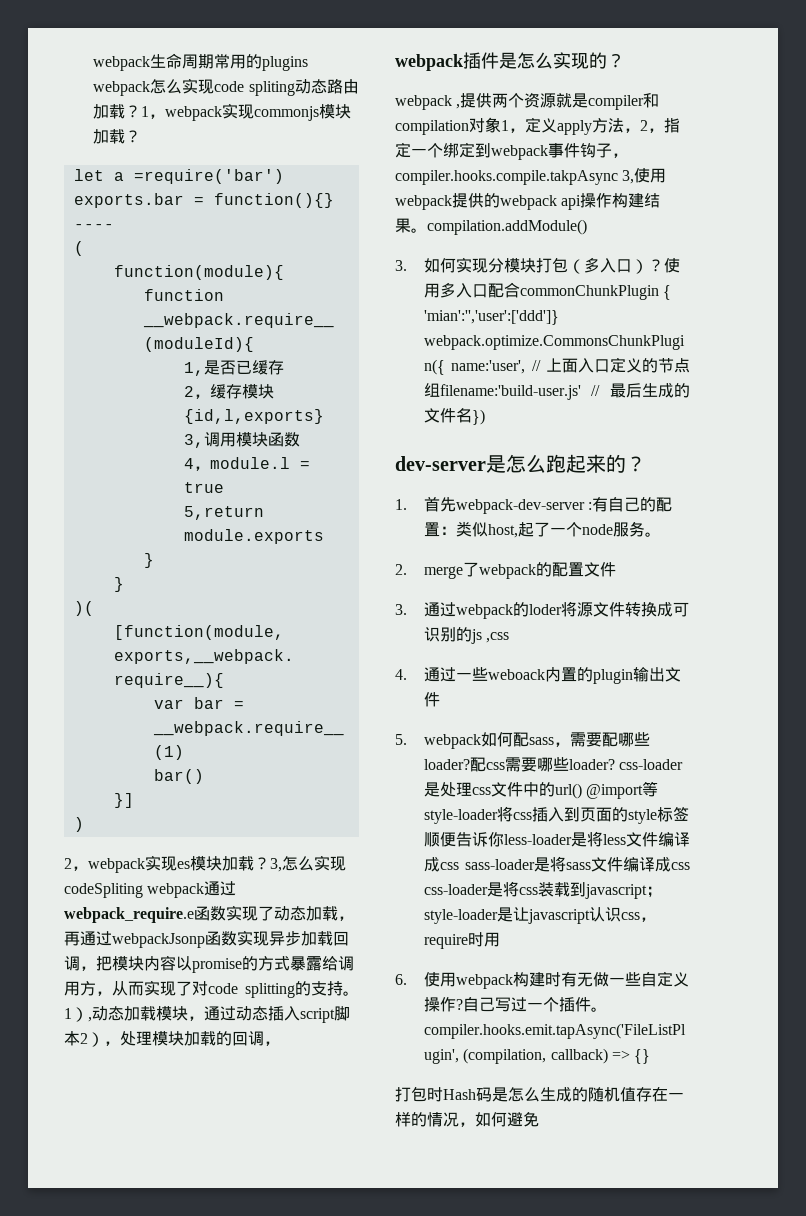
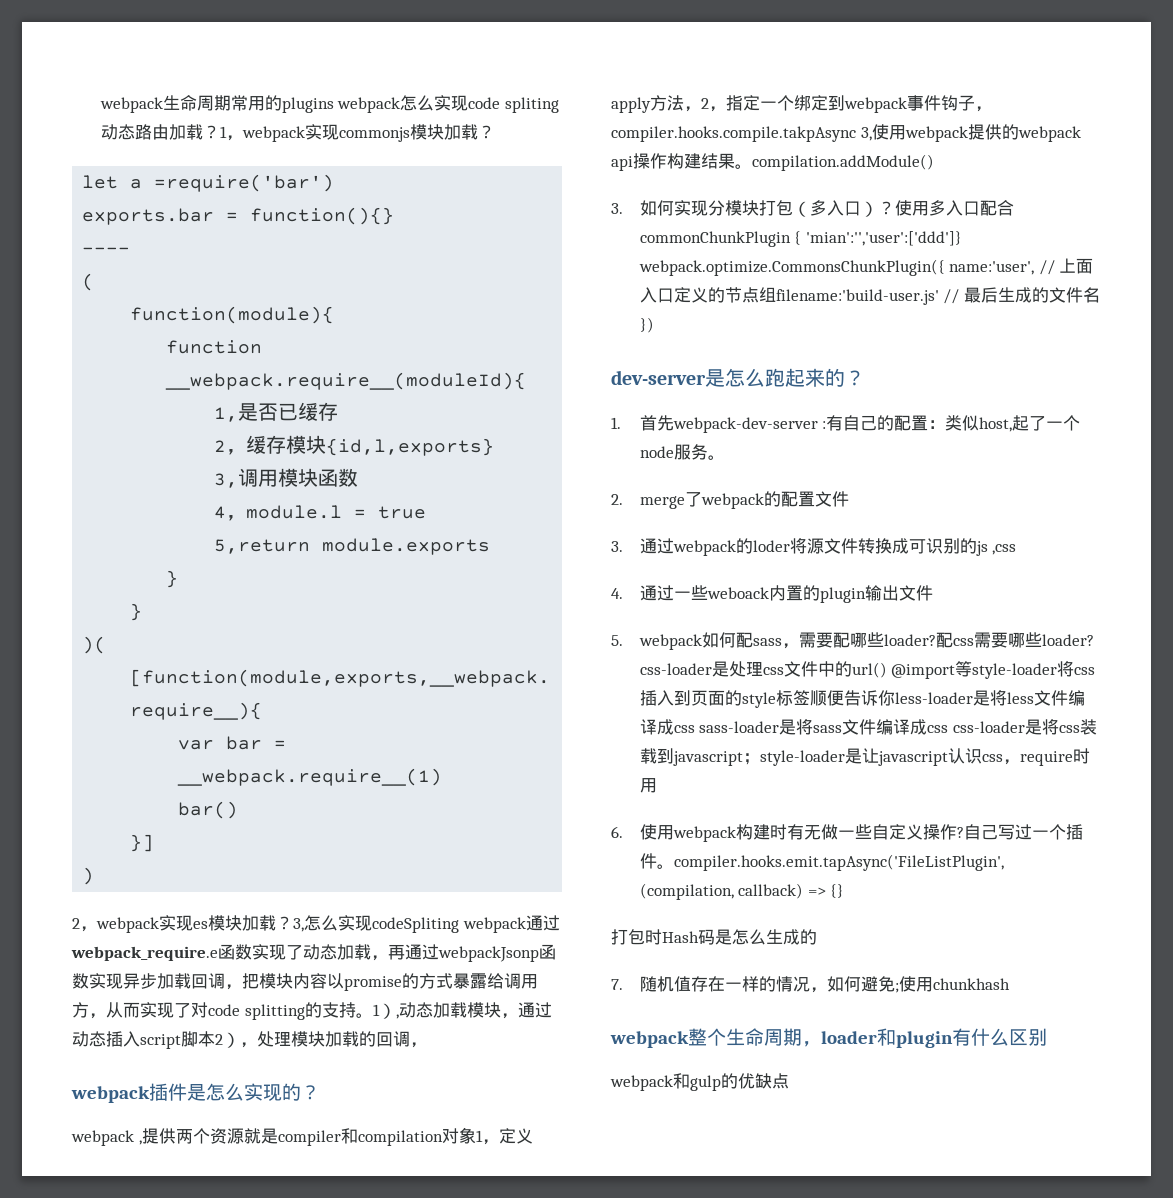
(588, 1094) none -> [611,979,623,990] // 7.
(539, 1119) none -> [894,976,1010,993] [610,1028,1047,1048] [610,1073,789,1091] ;使用chunkhash // webpack整个生命周期，loader和plugin有什么区别 // webpack和gulp的优缺点

